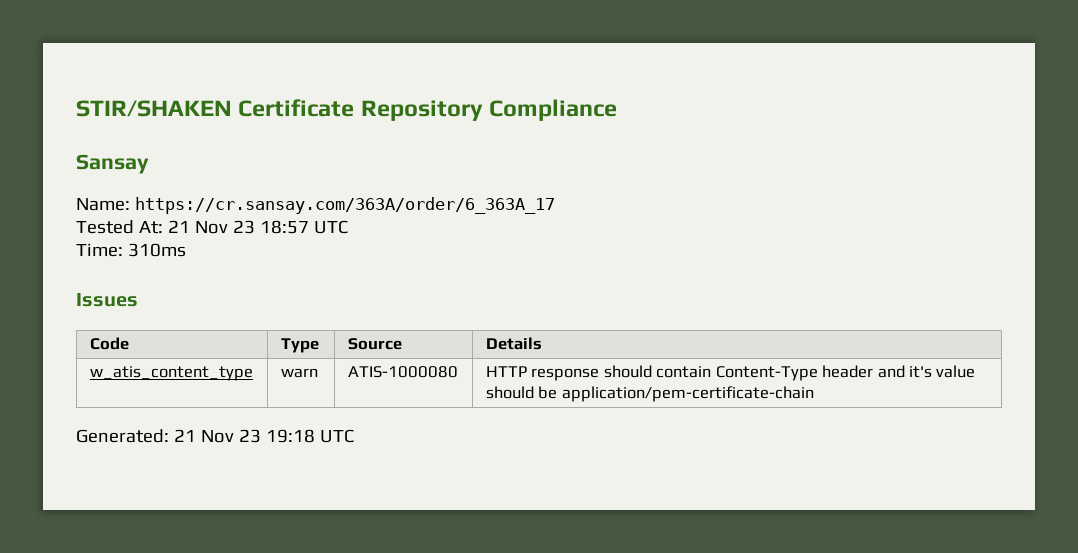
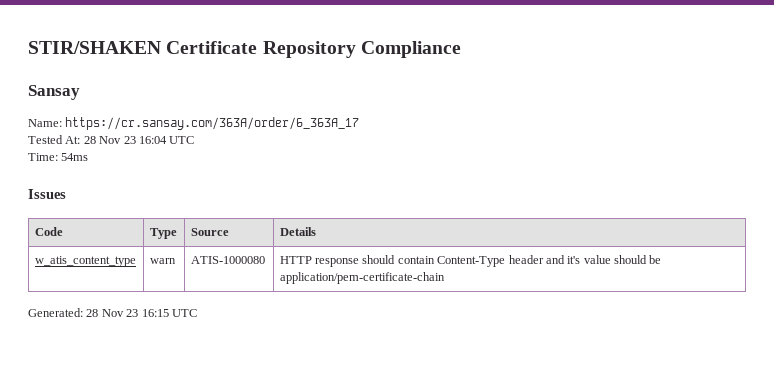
[167,220,309,234] 21 Nov 23 18:57 -> [83,136,167,144] 28 Nov 23 16:04
[127,243,186,257] 310ms -> [61,153,89,161] 54ms
[173,429,315,443] 21 Nov 23 19:18 -> [86,309,169,317] 28 Nov 23 16:15

